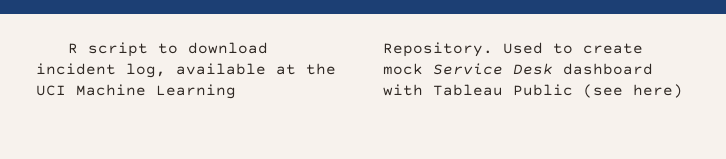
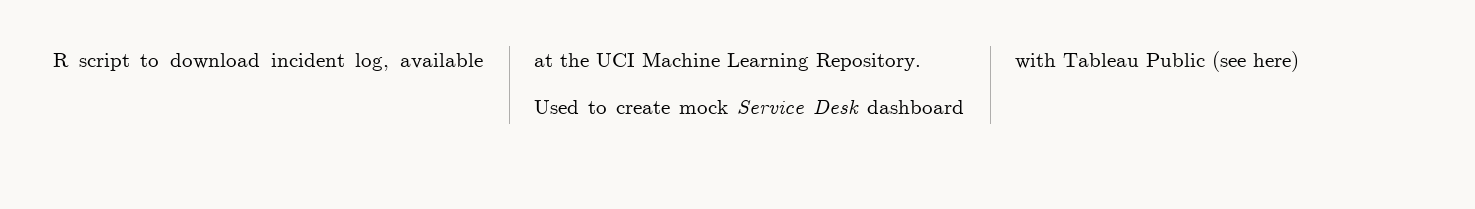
(493, 49) none -> (921, 62) //

